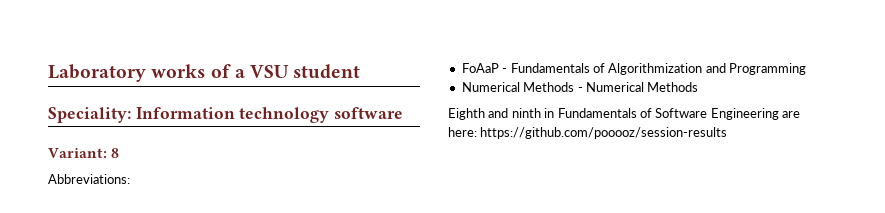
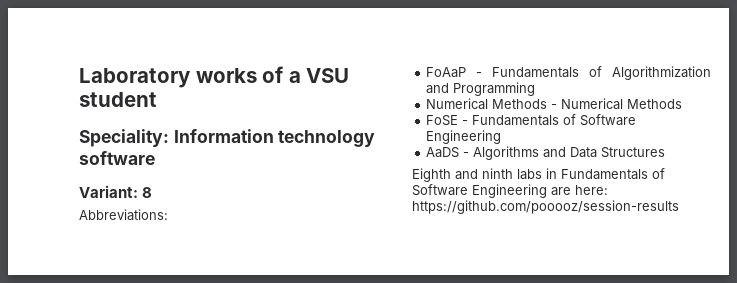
(699, 87) none -> [426,114,637,126] [426,130,502,144] [426,146,666,160] // FoSE - Fundamentals of Software Engineering // AaDS - Algorithms and Data Structures
(541, 113) none -> [517,169,542,180] labs

